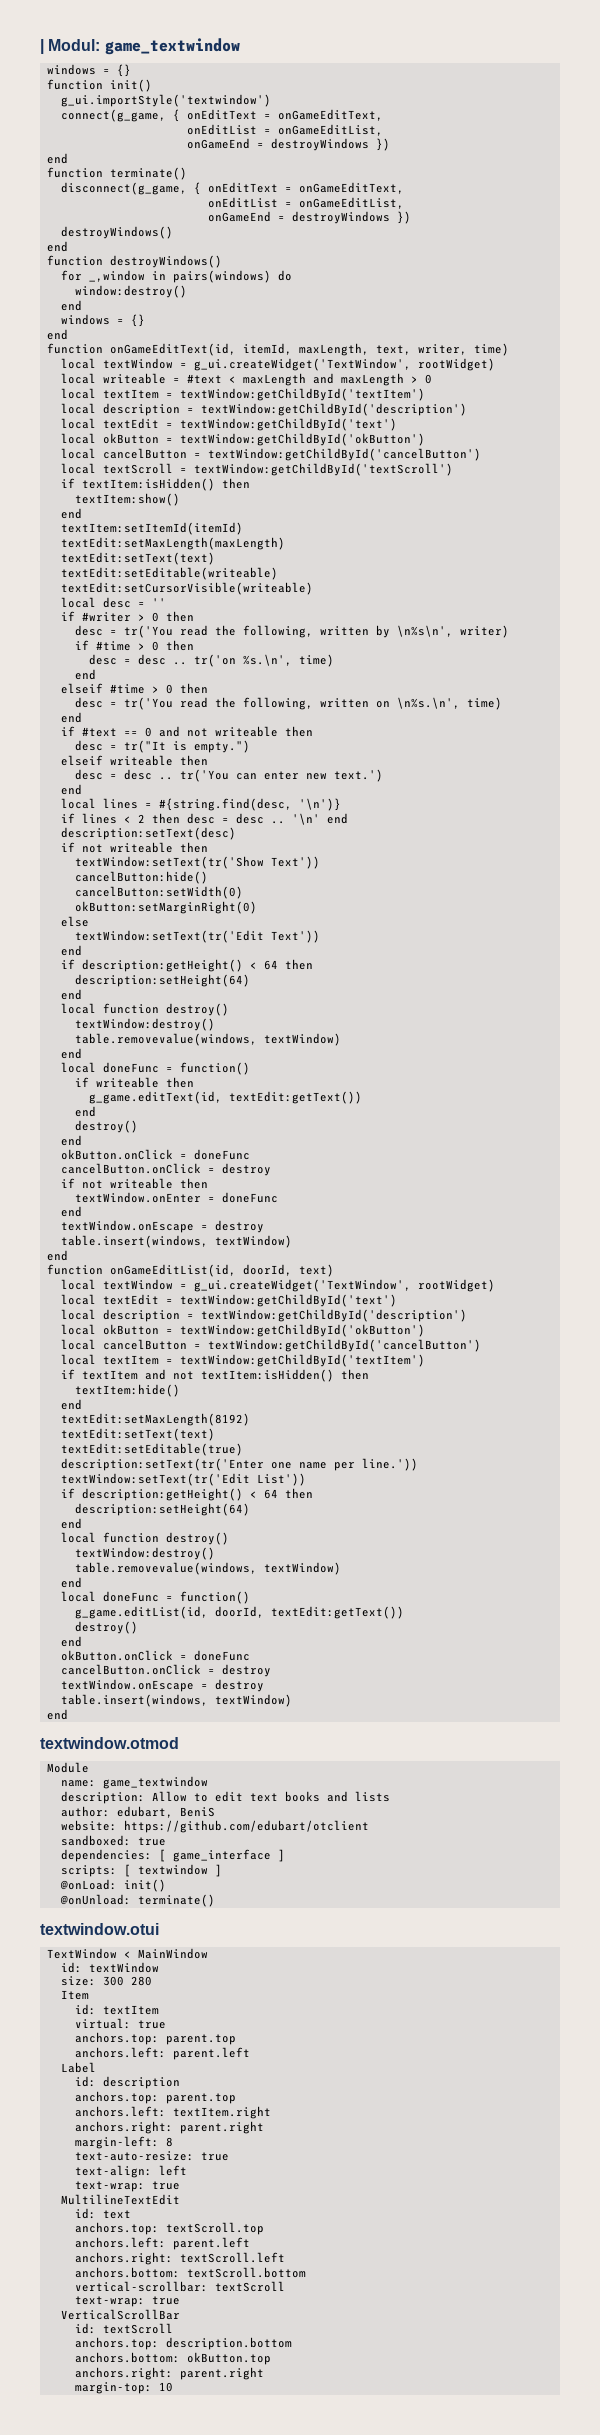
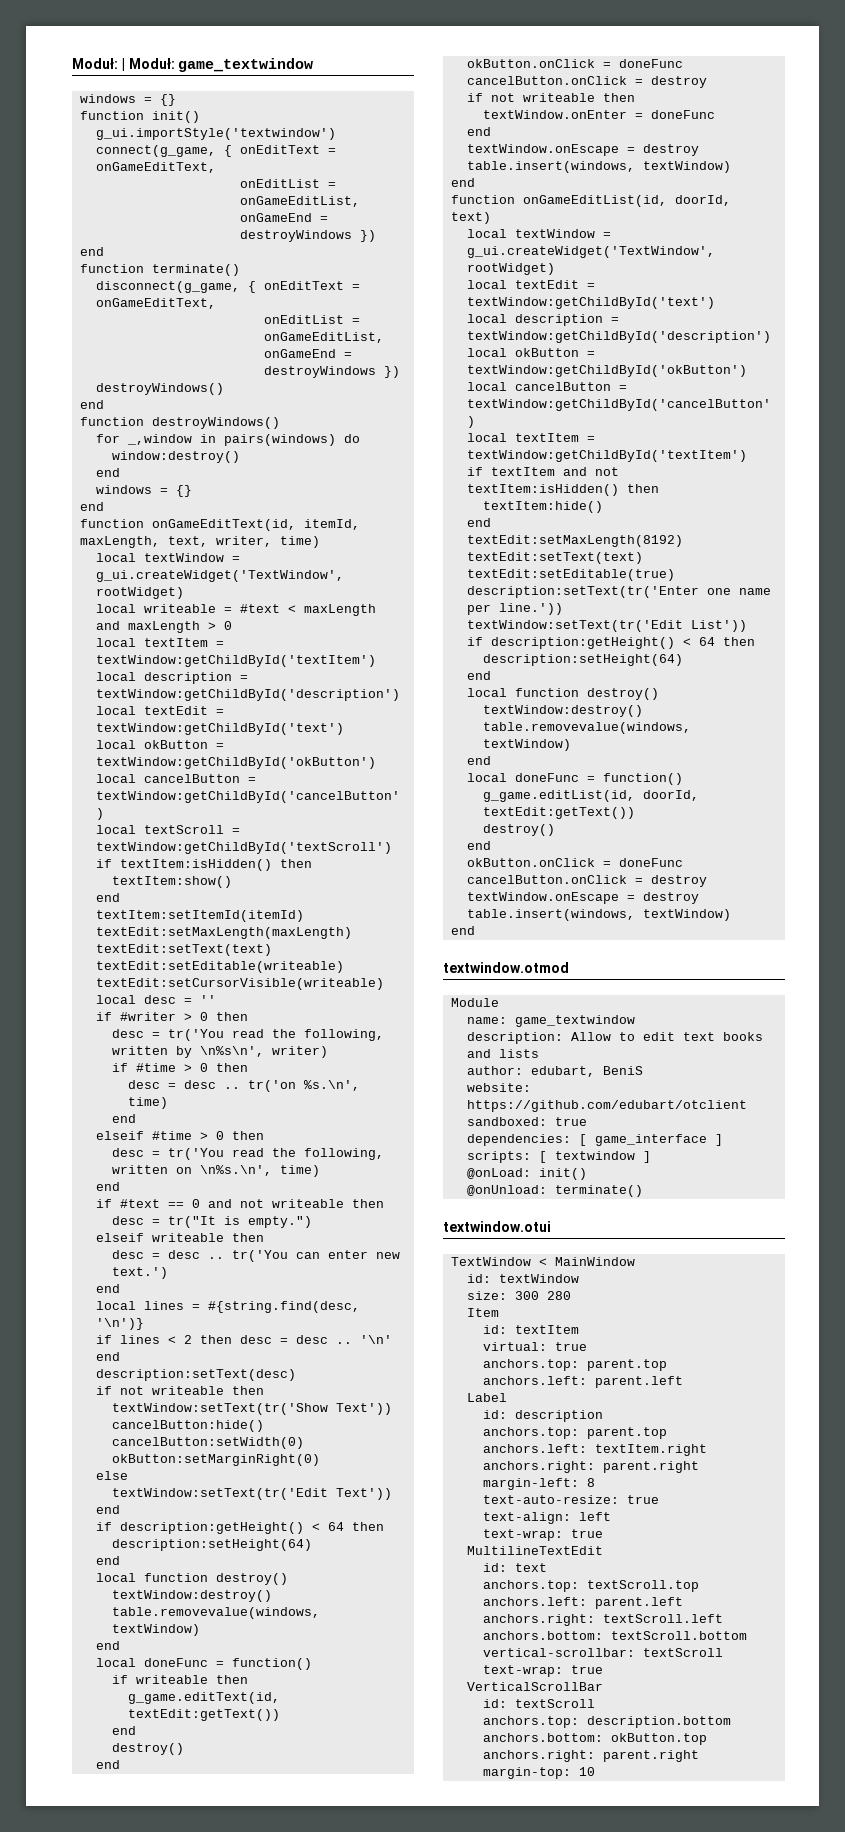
[40,39,101,54] | Modul: -> [72,58,175,71] Moduł: | Moduł:

